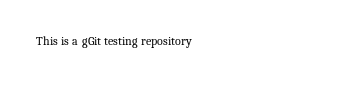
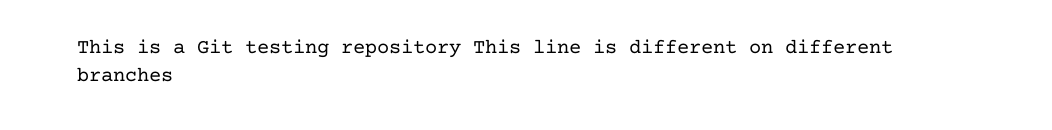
[81,37,101,48] gGit -> [197,39,233,54] Git
(193, 42) none -> [473,39,893,54] [77,67,173,82] This line is different on different branches

